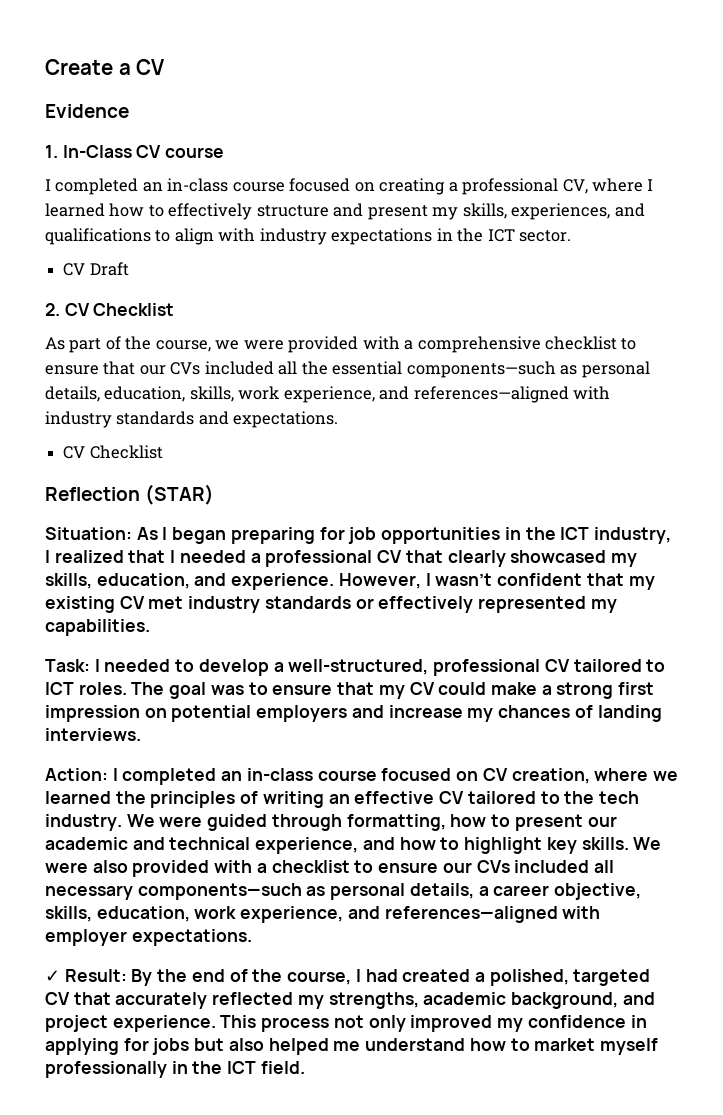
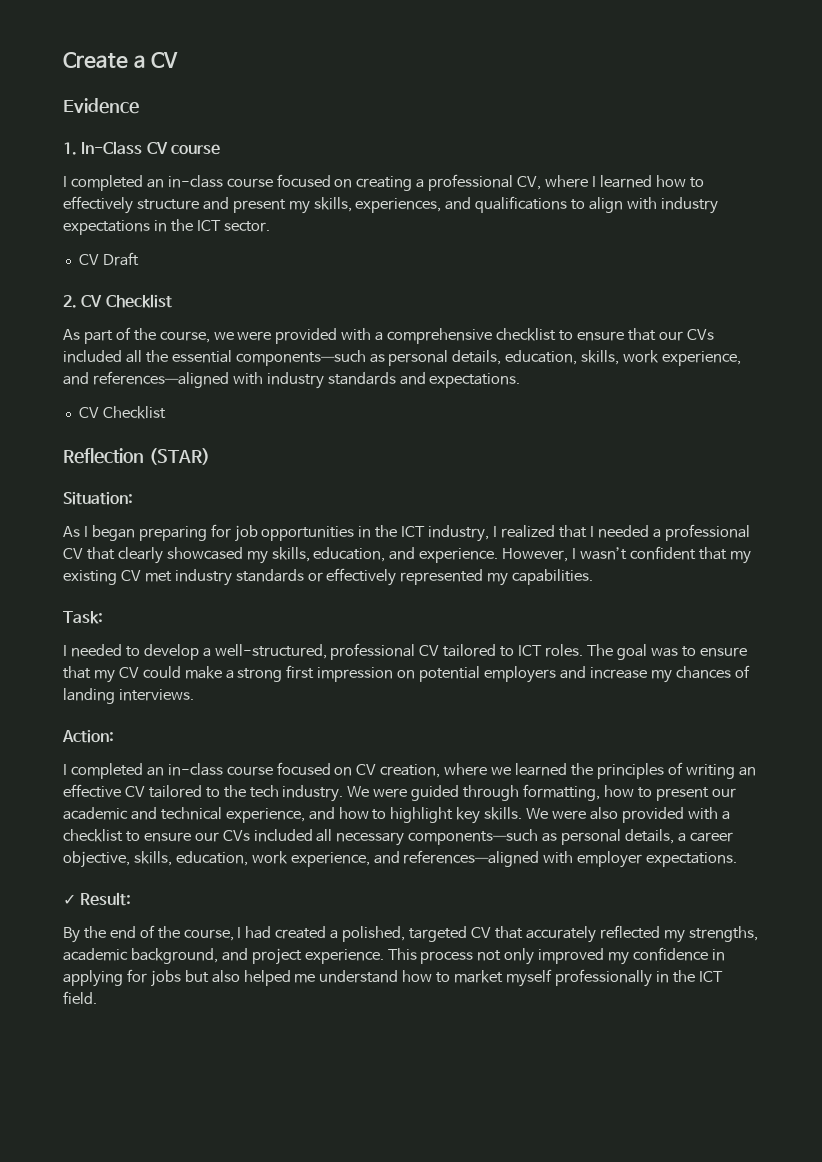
(132, 533) none -> (133, 498) //
(90, 665) none -> (103, 617) //
(108, 774) none -> (114, 736) //
(127, 975) none -> (132, 899) //

